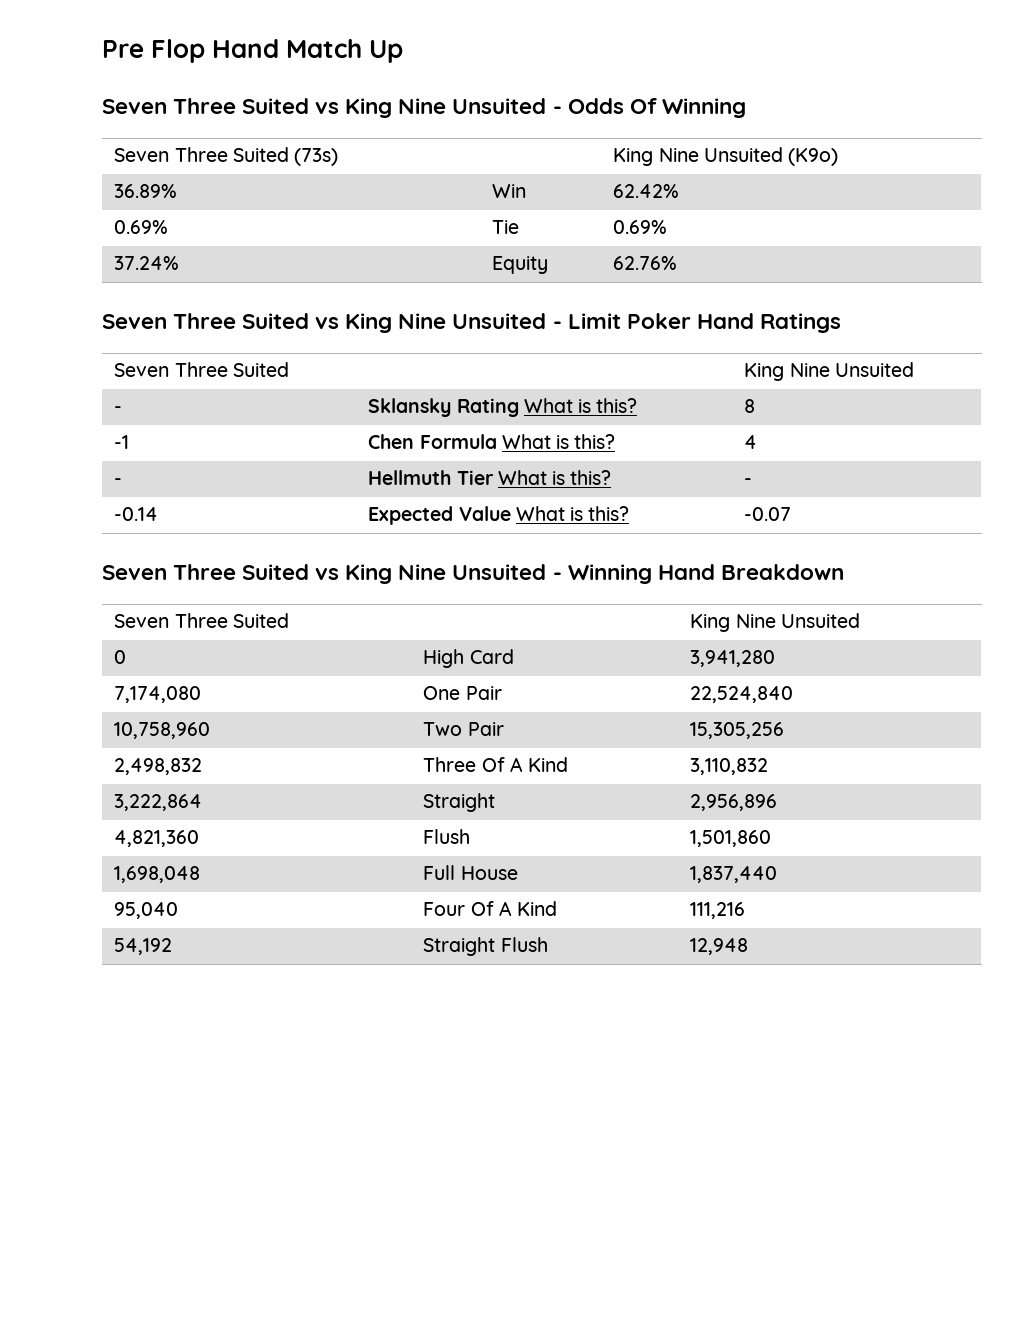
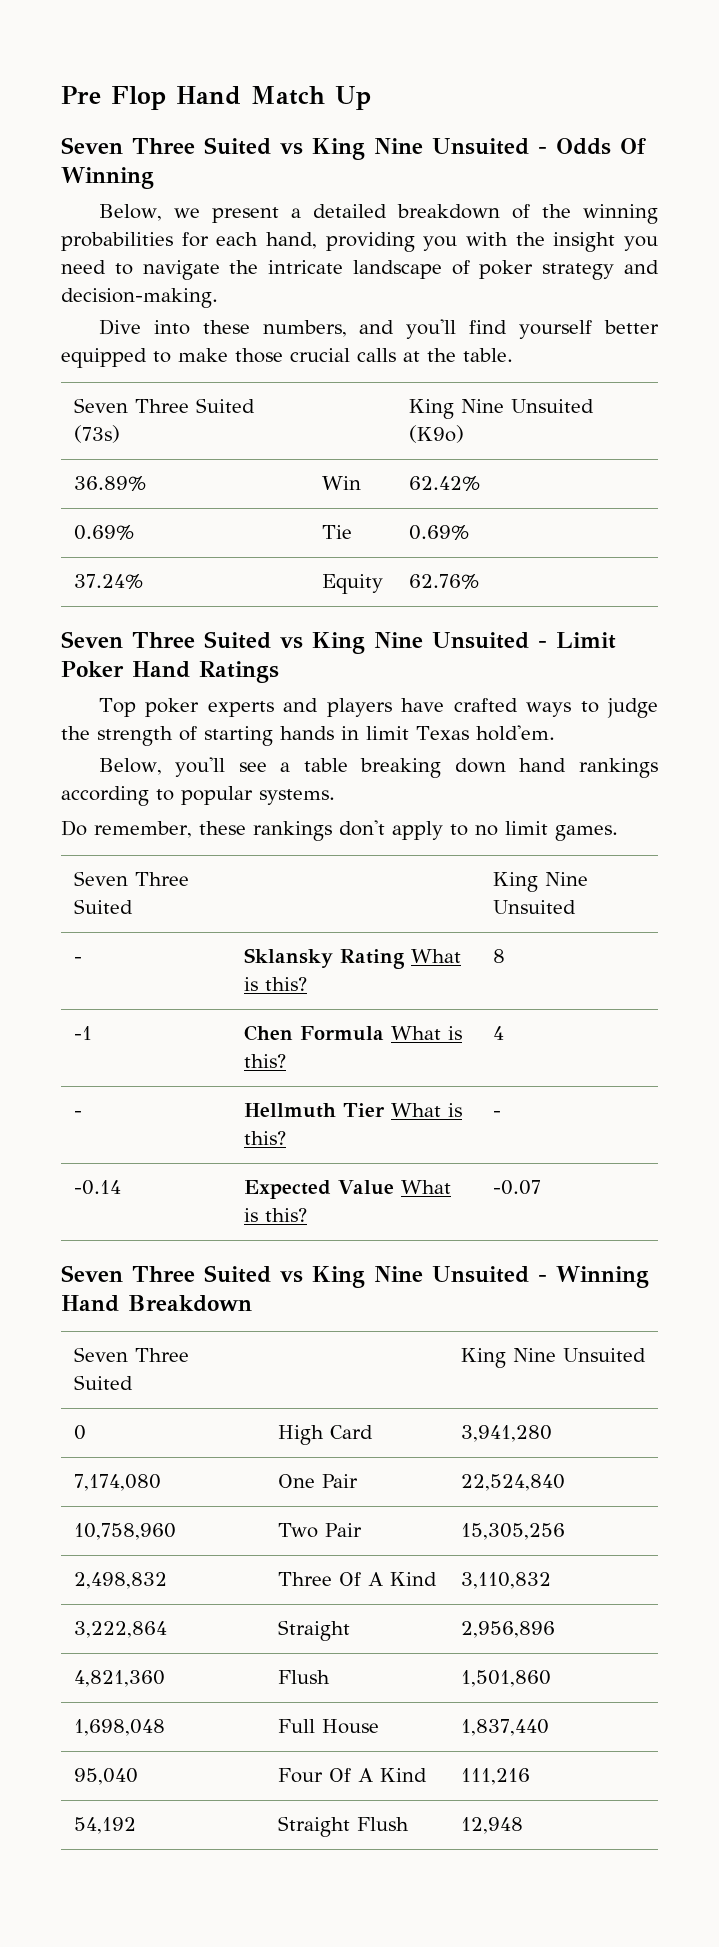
(746, 108) none -> [98,204,658,224] [61,232,659,252] [61,260,659,280] [61,288,218,308] [98,319,659,339] [61,348,513,368] // Below, we present a detailed breakdown of the winning probabilities for each hand, providing you with the insight you need to navigate the intricate landscape of poker strategy and decision-making. // Dive into these numbers, and you'll find yourself better equipped to make those crucial calls at the table.
(841, 323) none -> [98,698,658,718] [61,725,555,746] [98,757,658,778] [61,786,335,806] [61,820,618,841] // Top poker experts and players have crafted ways to judge the strength of starting hands in limit Texas hold'em. // Below, you'll see a table breaking down hand rankings according to popular systems. // Do remember, these rankings don't apply to no limit games.

